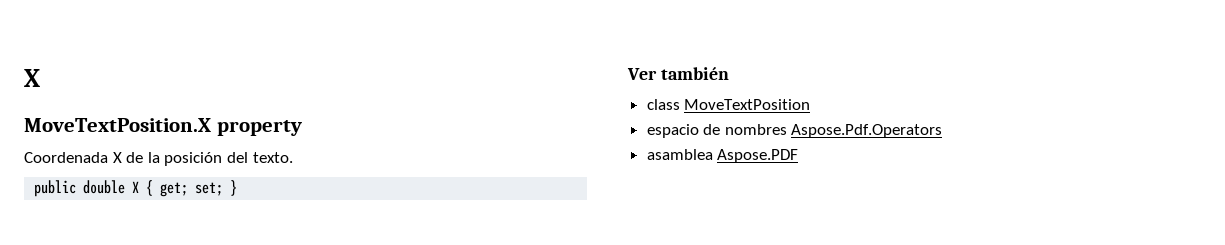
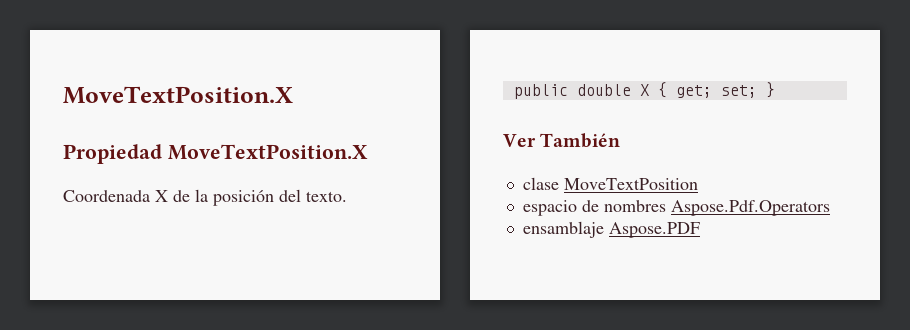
[24,69,40,87] [24,118,302,136] X // MoveTextPosition.X property -> [63,86,293,104] [63,144,368,164] MoveTextPosition.X // Propiedad MoveTextPosition.X
[660,67,729,80] [646,99,680,110] también // class -> [540,133,621,148] [522,177,559,190] También // clase
[646,149,713,160] asamblea -> [522,221,604,238] ensamblaje

